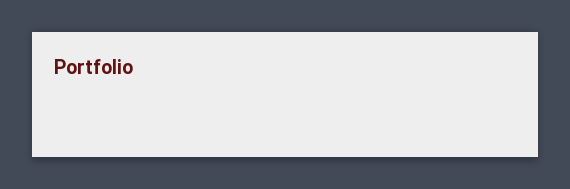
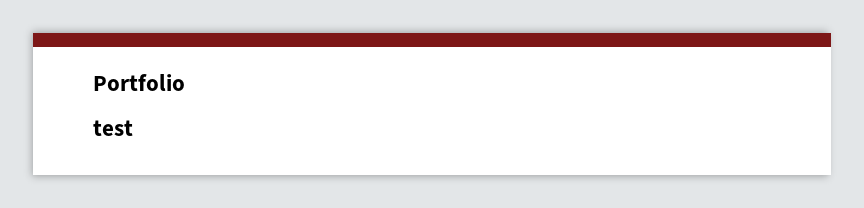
(133, 66) none -> [93,120,133,136] // test

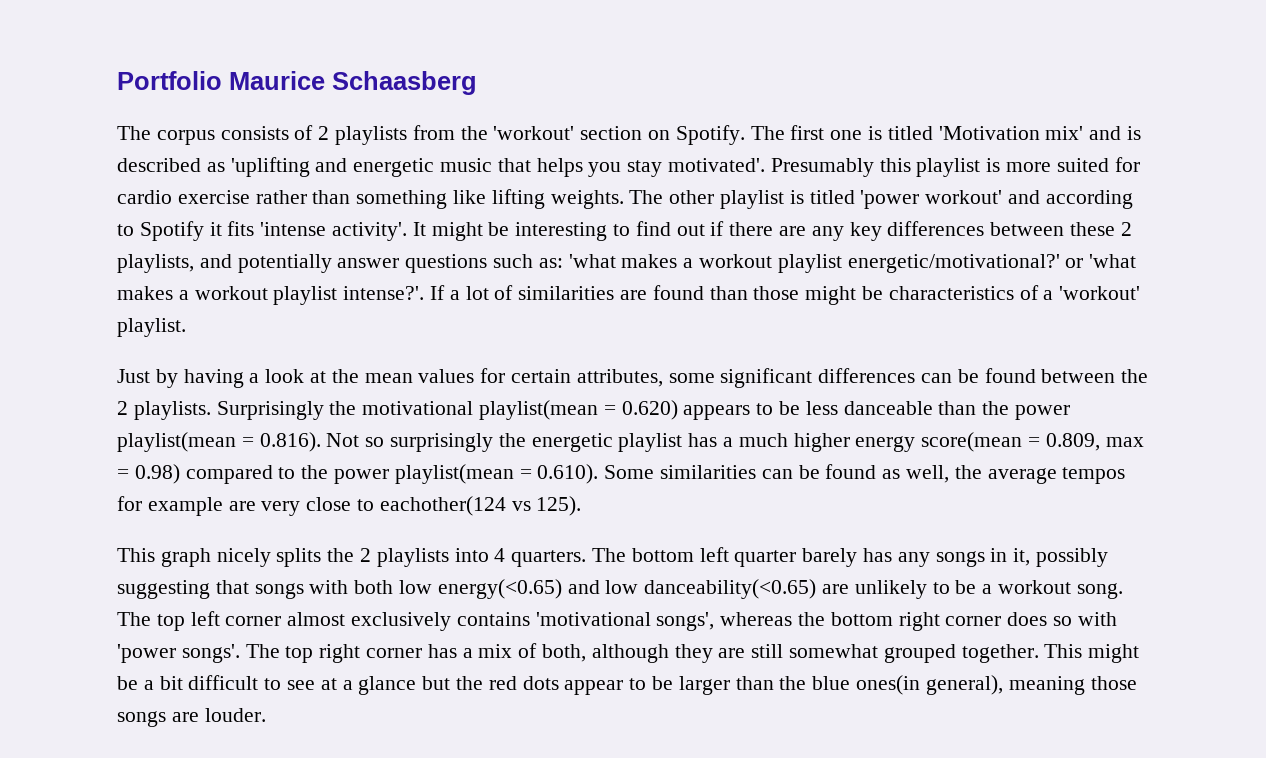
[93,120,133,136] // test -> [229,71,477,95] [117,125,1142,145] [117,157,1140,177] [117,189,1133,209] [117,221,1132,241] [117,254,1137,273] [117,285,1141,305] [117,318,186,337] [117,368,1149,388] [117,400,1071,420] [117,432,1144,452] [117,464,1126,484] [117,496,582,516] [117,547,1109,567] [117,579,1123,599] [117,611,1117,631] [117,643,1140,663] [117,675,1137,695] [117,708,266,727] Maurice Schaasberg // The corpus consists of 2 playlists from the 'workout' section on Spotify. The first one is titled 'Motivation mix' and is described as 'uplifting and energetic music that helps you stay motivated'. Presumably this playlist is more suited for cardio exercise rather than something like lifting weights. The other playlist is titled 'power workout' and according to Spotify it fits 'intense activity'. It might be interesting to find out if there are any key differences between these 2 playlists, and potentially answer questions such as: 'what makes a workout playlist energetic/motivational?' or 'what makes a workout playlist intense?'. If a lot of similarities are found than those might be characteristics of a 'workout' playlist. // Just by having a look at the mean values for certain attributes, some significant differences can be found between the 2 playlists. Surprisingly the motivational playlist(mean = 0.620) appears to be less danceable than the power playlist(mean = 0.816). Not so surprisingly the energetic playlist has a much higher energy score(mean = 0.809, max = 0.98) compared to the power playlist(mean = 0.610). Some similarities can be found as well, the average tempos for example are very close to eachother(124 vs 125). // This graph nicely splits the 2 playlists into 4 quarters. The bottom left quarter barely has any songs in it, possibly suggesting that songs with both low energy(<0.65) and low danceability(<0.65) are unlikely to be a workout song. The top left corner almost exclusively contains 'motivational songs', whereas the bottom right corner does so with 'power songs'. The top right corner has a mix of both, although they are still somewhat grouped together. This might be a bit difficult to see at a glance but the red dots appear to be larger than the blue ones(in general), meaning those songs are louder.

